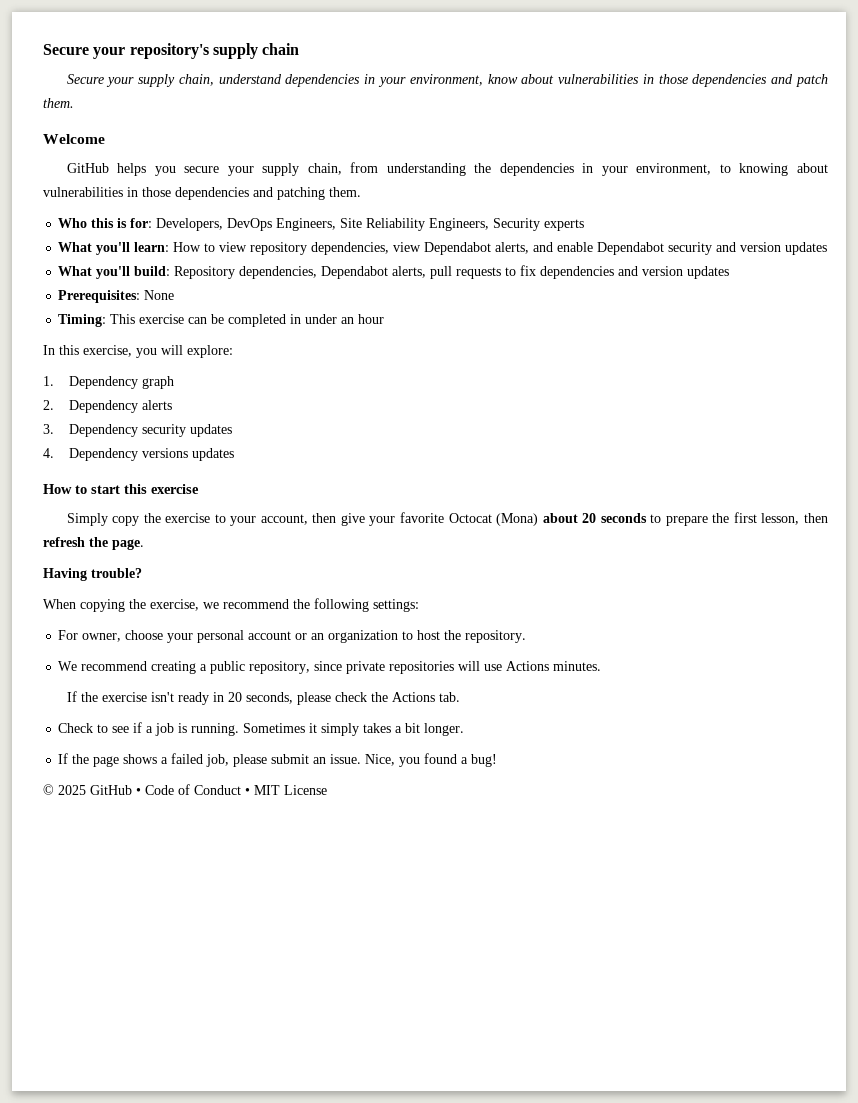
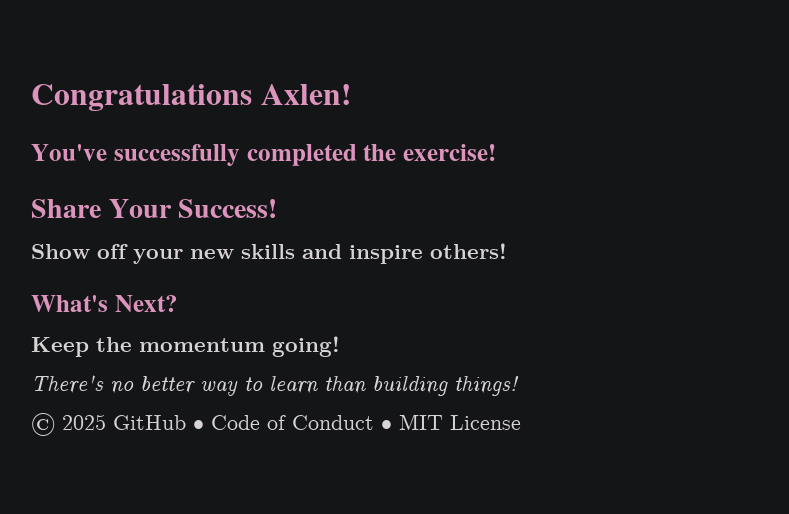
[43,43,300,59] [66,74,828,87] [43,98,74,108] [43,134,105,144] [66,162,828,176] [43,187,361,200] [58,218,585,231] [58,242,828,255] [58,265,730,279] [58,290,175,303] [58,314,385,327] [43,345,233,358] [43,376,175,389] [43,400,173,413] [43,424,233,437] [43,448,235,461] [43,484,199,494] [66,512,829,526] [43,537,144,550] [43,568,142,581] [43,598,419,612] [58,630,527,643] [58,661,602,674] [66,691,460,705] [58,722,465,736] [58,753,498,767] Secure your repository's supply chain // Secure your supply chain, understand dependencies in your environment, know about vulnerabilities in those dependencies and patch them. // Welcome // GitHub helps you secure your supply chain, from understanding the dependencies in your environment, to knowing about vulnerabilities in those dependencies and patching them. // Who this is for: Developers, DevOps Engineers, Site Reliability Engineers, Security experts // What you'll learn: How to view repository dependencies, view Dependabot alerts, and enable Dependabot security and version updates // What you'll build: Repository dependencies, Dependabot alerts, pull requests to fix dependencies and version updates // Prerequisites: None // Timing: This exercise can be completed in under an hour // In this exercise, you will explore: // 1. Dependency graph // 2. Dependency alerts // 3. Dependency security updates // 4. Dependency versions updates // How to start this exercise // Simply copy the exercise to your account, then give your favorite Octocat (Mona) about 20 seconds to prepare the first lesson, then refresh the page. // Having trouble? // When copying the exercise, we recommend the following settings: // For owner, choose your personal account or an organization to host the repository. // We recommend creating a public repository, since private repositories will use Actions minutes. // If the exercise isn't ready in 20 seconds, please check the Actions tab. // Check to see if a job is running. Sometimes it simply takes a bit longer. // If the page shows a failed job, please submit an issue. Nice, you found a bug! -> [31,84,351,112] [31,144,496,166] [31,199,278,218] [31,243,507,264] [31,295,178,312] [31,336,340,357] [31,375,519,396] Congratulations Axlen! // You've successfully completed the exercise! // Share Your Success! // Show off your new skills and inspire others! // What's Next? // Keep the momentum going! // There's no better way to learn than building things!

